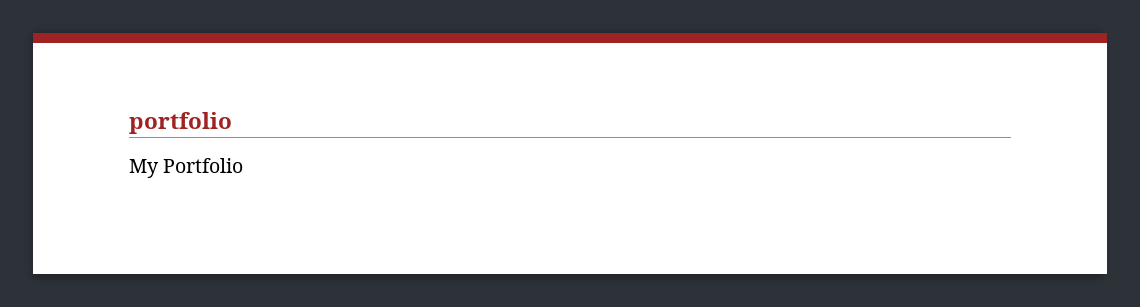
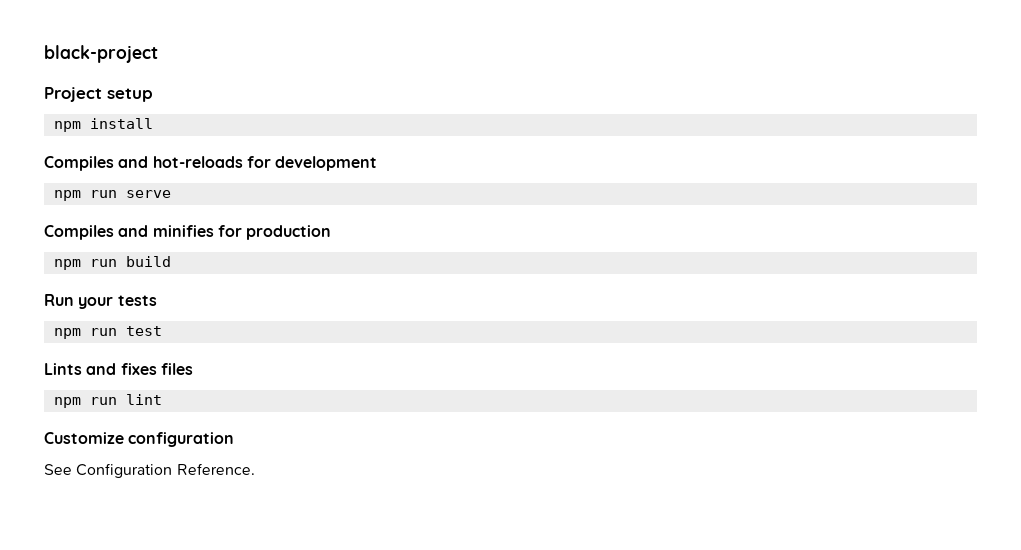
[129,112,232,134] [129,158,244,178] portfolio // My Portfolio -> [44,45,158,63] [44,87,153,102] [53,118,153,132] [44,156,378,171] [53,190,171,201] [44,225,332,240] [53,256,171,270] [44,294,157,309] [53,326,162,339] [44,363,193,375] [53,394,162,408] [44,432,235,447] [44,463,255,478] black-project // Project setup // npm install // Compiles and hot-reloads for development // npm run serve // Compiles and minifies for production // npm run build // Run your tests // npm run test // Lints and fixes files // npm run lint // Customize configuration // See Configuration Reference.

